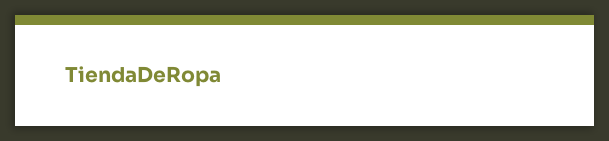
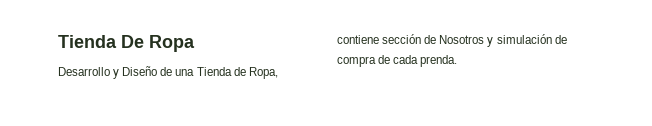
[65,66,221,87] TiendaDeRopa -> [58,35,195,52] [58,66,278,79] [337,34,567,47] [337,55,458,67] Tienda De Ropa // Desarrollo y Diseño de una Tienda de Ropa, contiene sección de Nosotros y simulación de compra de cada prenda.

